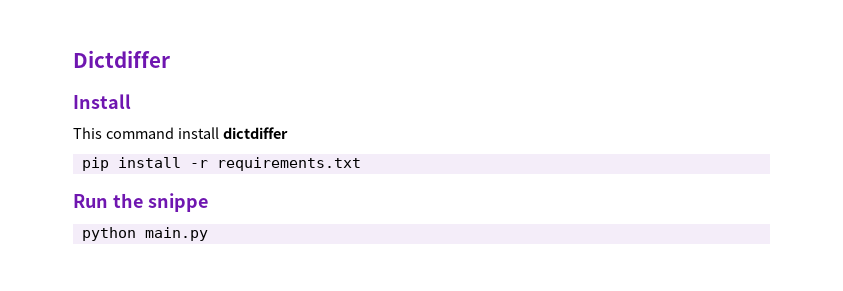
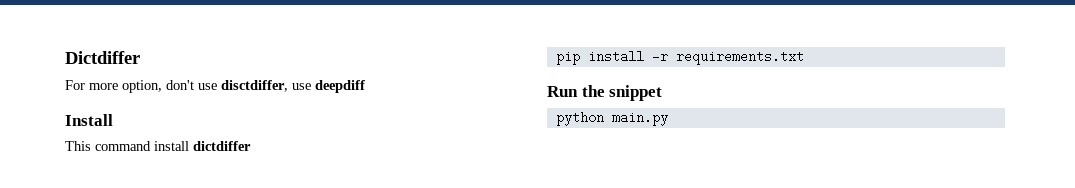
(170, 59) none -> [65,80,365,93] // For more option, don't use disctdiffer, use deepdiff
[147,193,208,212] snippe -> [609,85,663,101] snippet

